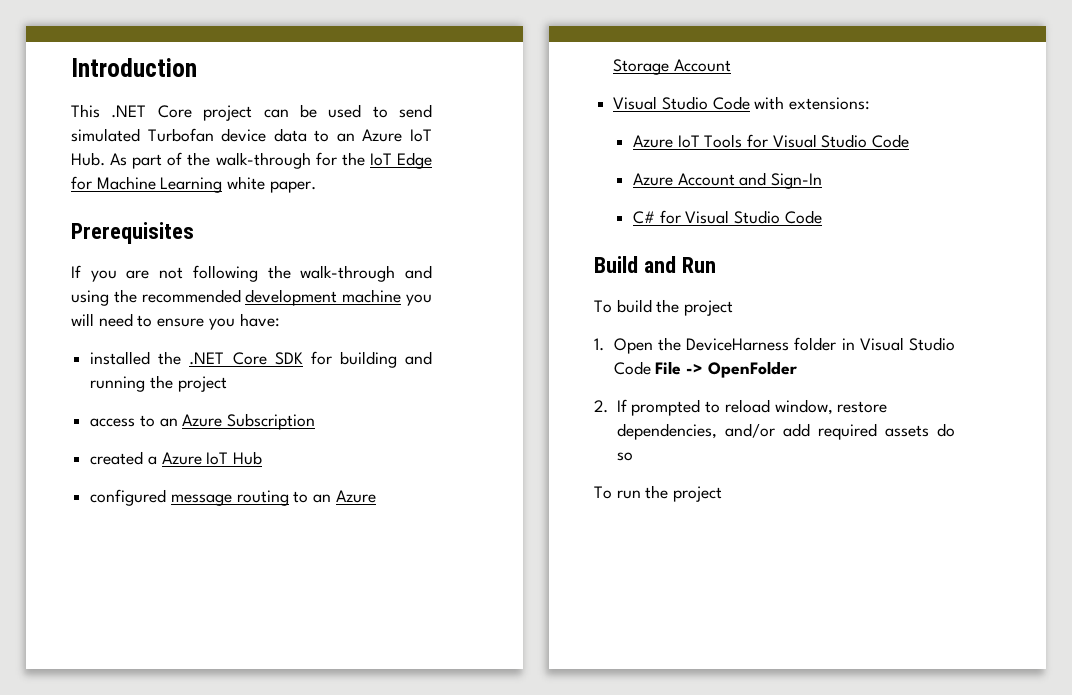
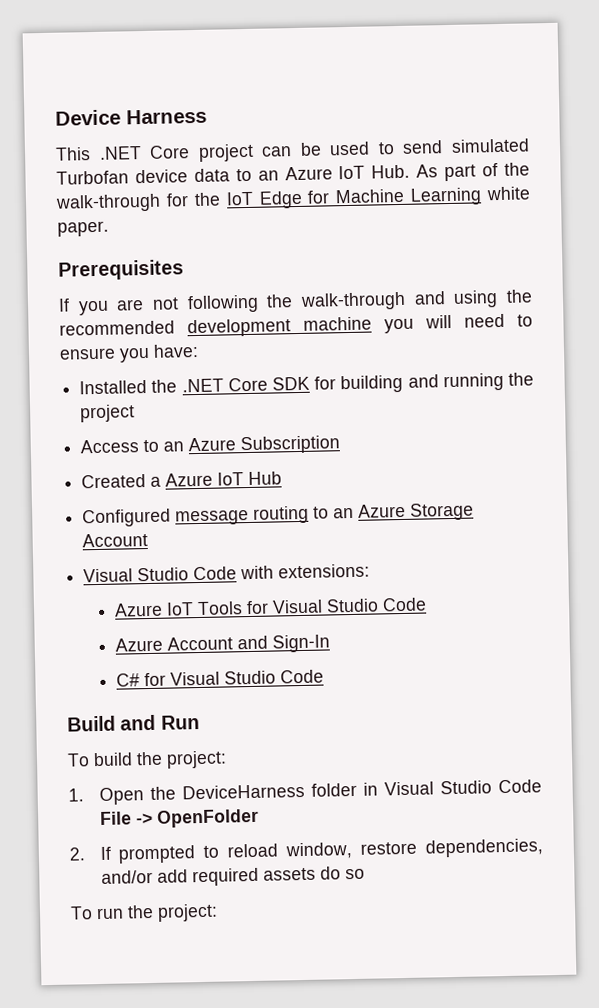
[71,58,197,77] Introduction -> [55,108,207,126] Device Harness
[90,351,151,365] installed -> [79,379,148,395] Installed
[90,418,136,427] access -> [80,439,140,454] Access
[90,451,144,465] created -> [81,474,147,489] Created
[90,489,167,506] configured -> [82,508,172,528] Configured
[684,300,734,316] project -> [166,750,227,769] project:
[673,486,723,502] project -> [157,903,218,922] project:

